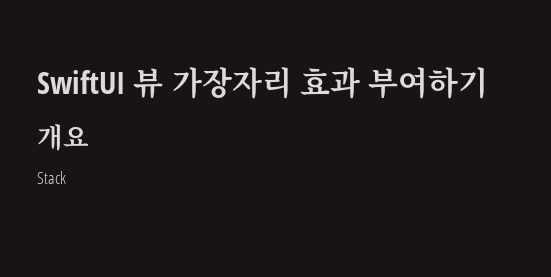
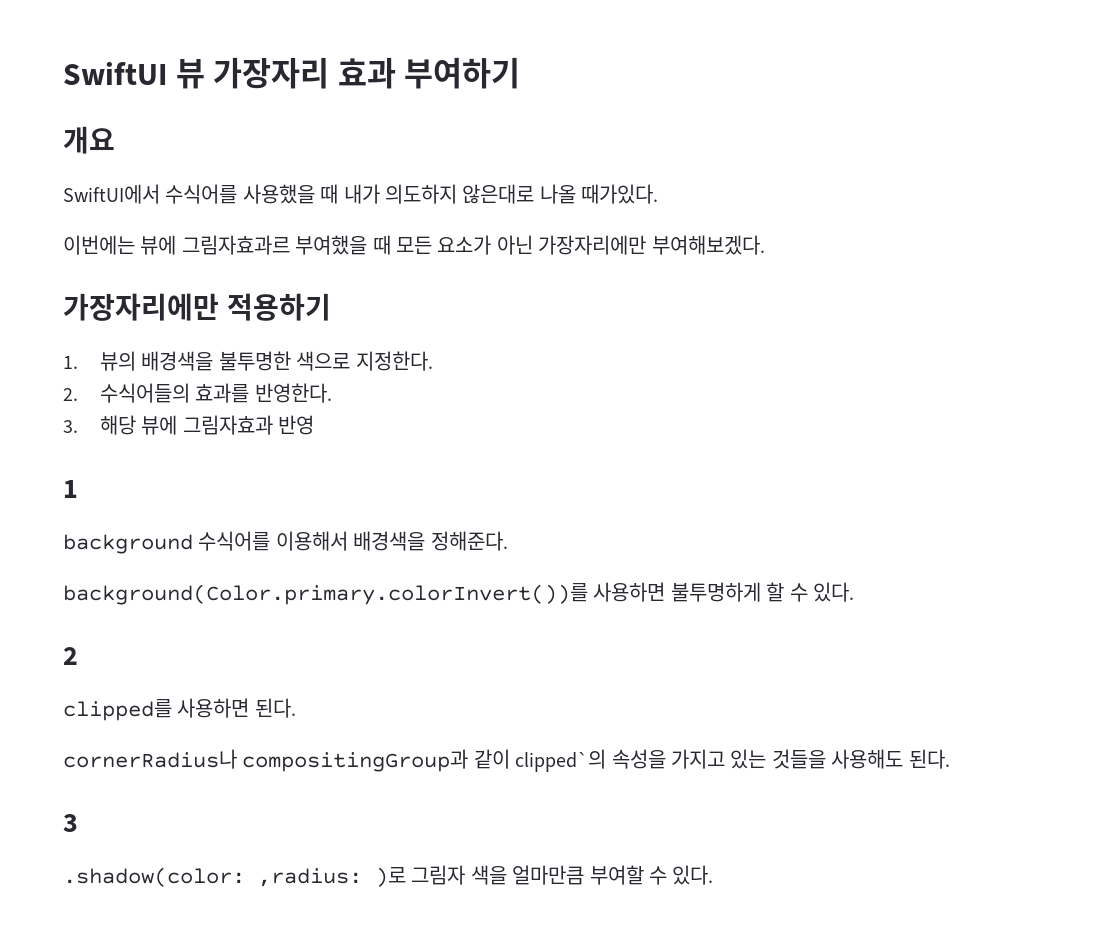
[37,171,66,184] Stack -> [63,184,659,204] [63,235,765,255] [63,293,331,321] [63,351,433,371] [63,383,332,403] [63,415,315,435] [63,480,78,498] [63,531,508,554] [63,582,854,605] [63,647,78,665] [63,698,296,721] [63,749,950,772] [63,814,78,832] [63,865,714,887] SwiftUI에서 수식어를 사용했을 때 내가 의도하지 않은대로 나올 때가있다. // 이번에는 뷰에 그림자효과르 부여했을 때 모든 요소가 아닌 가장자리에만 부여해보겠다. // 가장자리에만 적용하기 // 1. 뷰의 배경색을 불투명한 색으로 지정한다. // 2. 수식어들의 효과를 반영한다. // 3. 해당 뷰에 그림자효과 반영 // 1 // background 수식어를 이용해서 배경색을 정해준다. // background(Color.primary.colorInvert())를 사용하면 불투명하게 할 수 있다. // 2 // clipped를 사용하면 된다. // cornerRadius나 compositingGroup과 같이 clipped`의 속성을 가지고 있는 것들을 사용해도 된다. // 3 // .shadow(color: ,radius: )로 그림자 색을 얼마만큼 부여할 수 있다.

